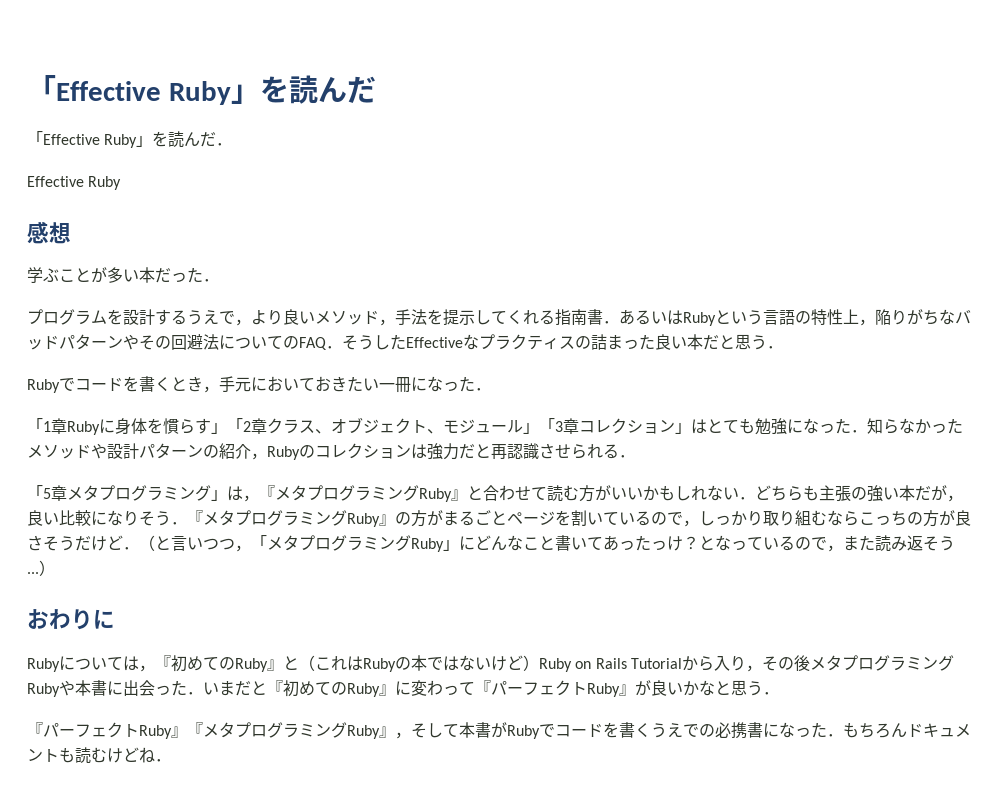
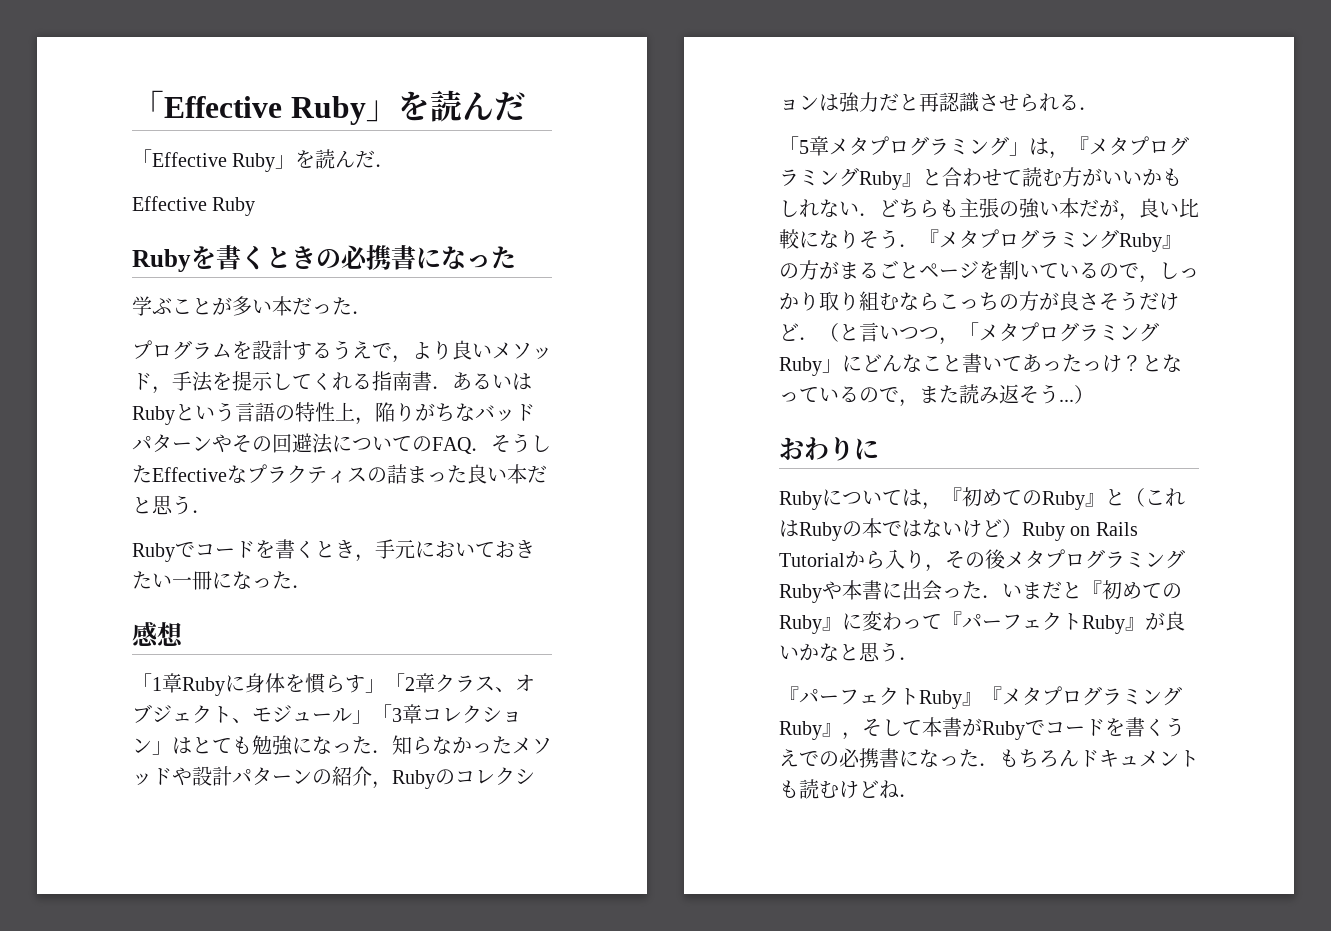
[27,221,71,244] 感想 -> [132,245,516,272] Rubyを書くときの必携書になった
(491, 389) none -> [132,622,184,647] // 感想

